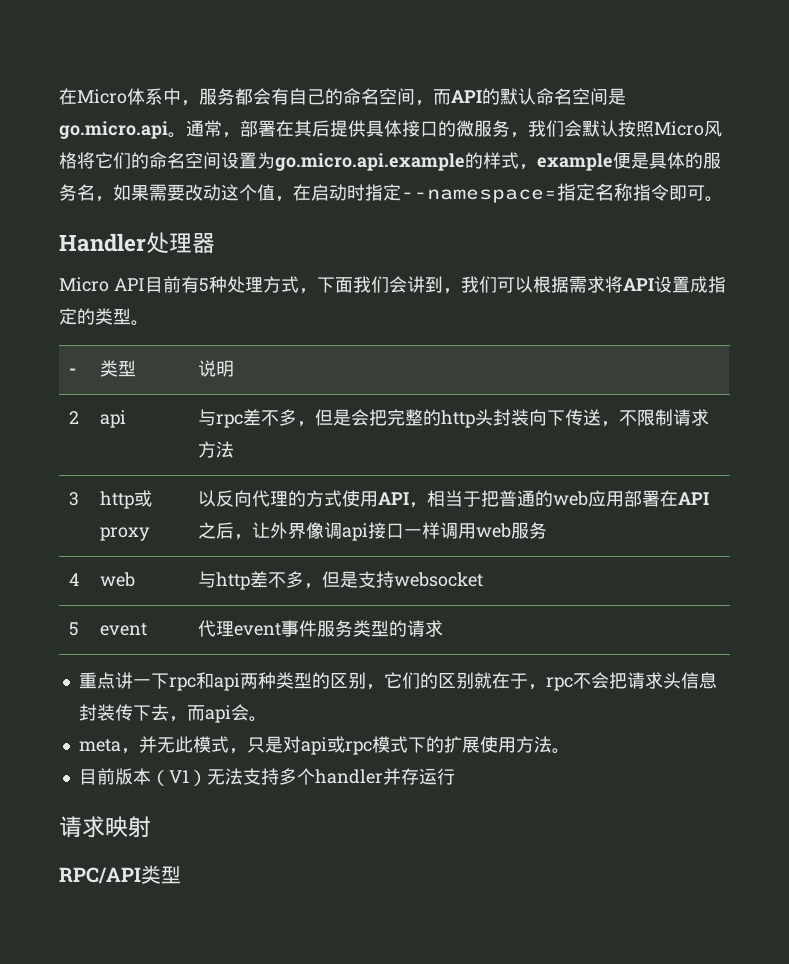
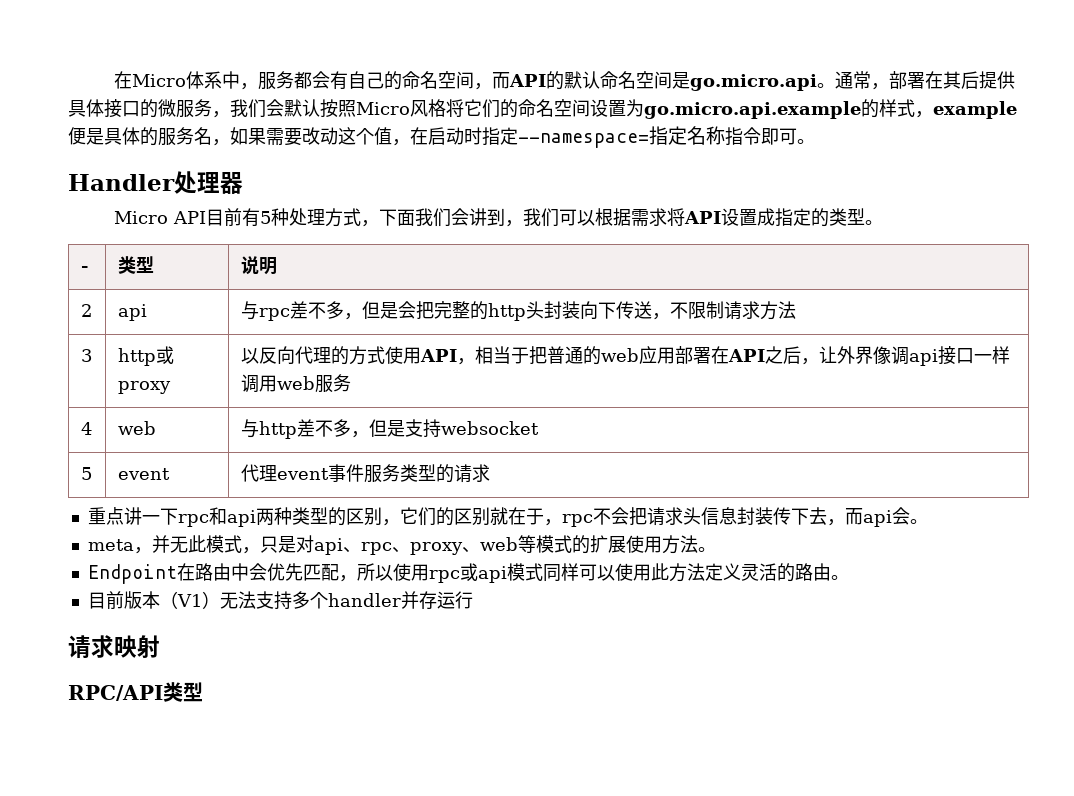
[326,736,552,755] 或rpc模式下的扩展使用方法 -> [342,535,716,555] [87,563,831,584] 、rpc、proxy、web等模式的扩展使用方法。 // Endpoint在路由中会优先匹配，所以使用rpc或api模式同样可以使用此方法定义灵活的路由

